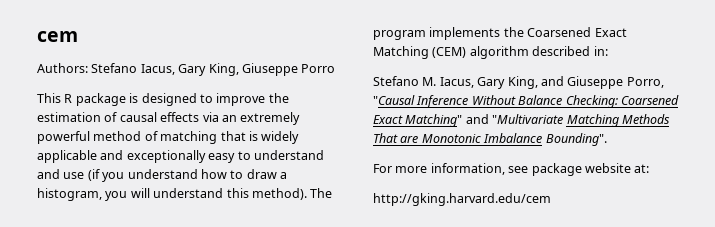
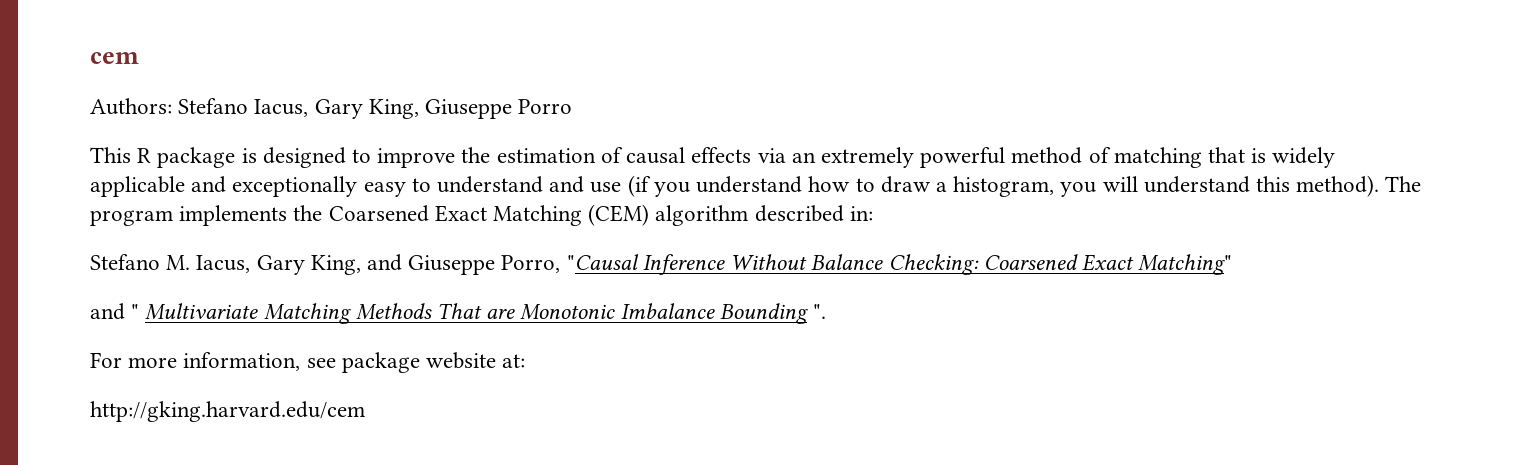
[465,114,564,124] and "Multivariate -> [90,303,259,320] // and " Multivariate
[545,133,607,146] Bounding". -> [719,303,827,324] Bounding ".

